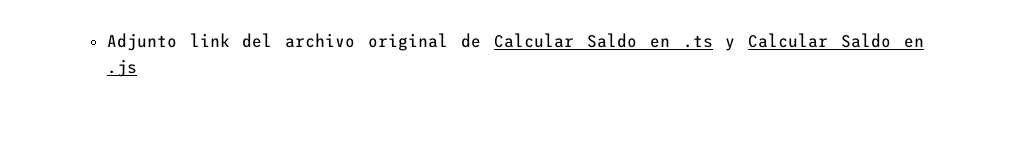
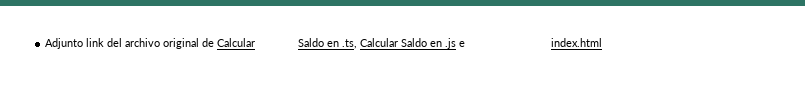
[682,35,736,51] .ts y -> [342,39,358,49] .ts,
(137, 68) none -> [459,38,603,47] e index.html

